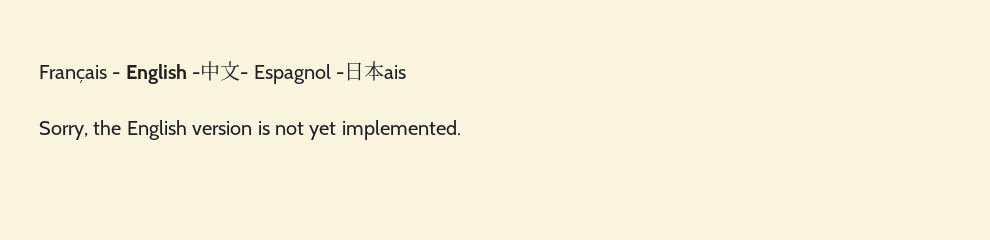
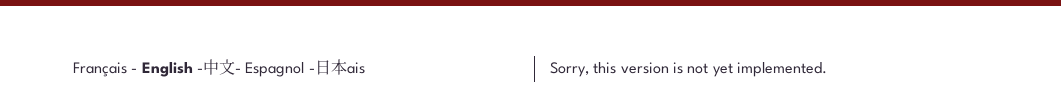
[93,120,187,140] the English -> [593,62,617,74] this

